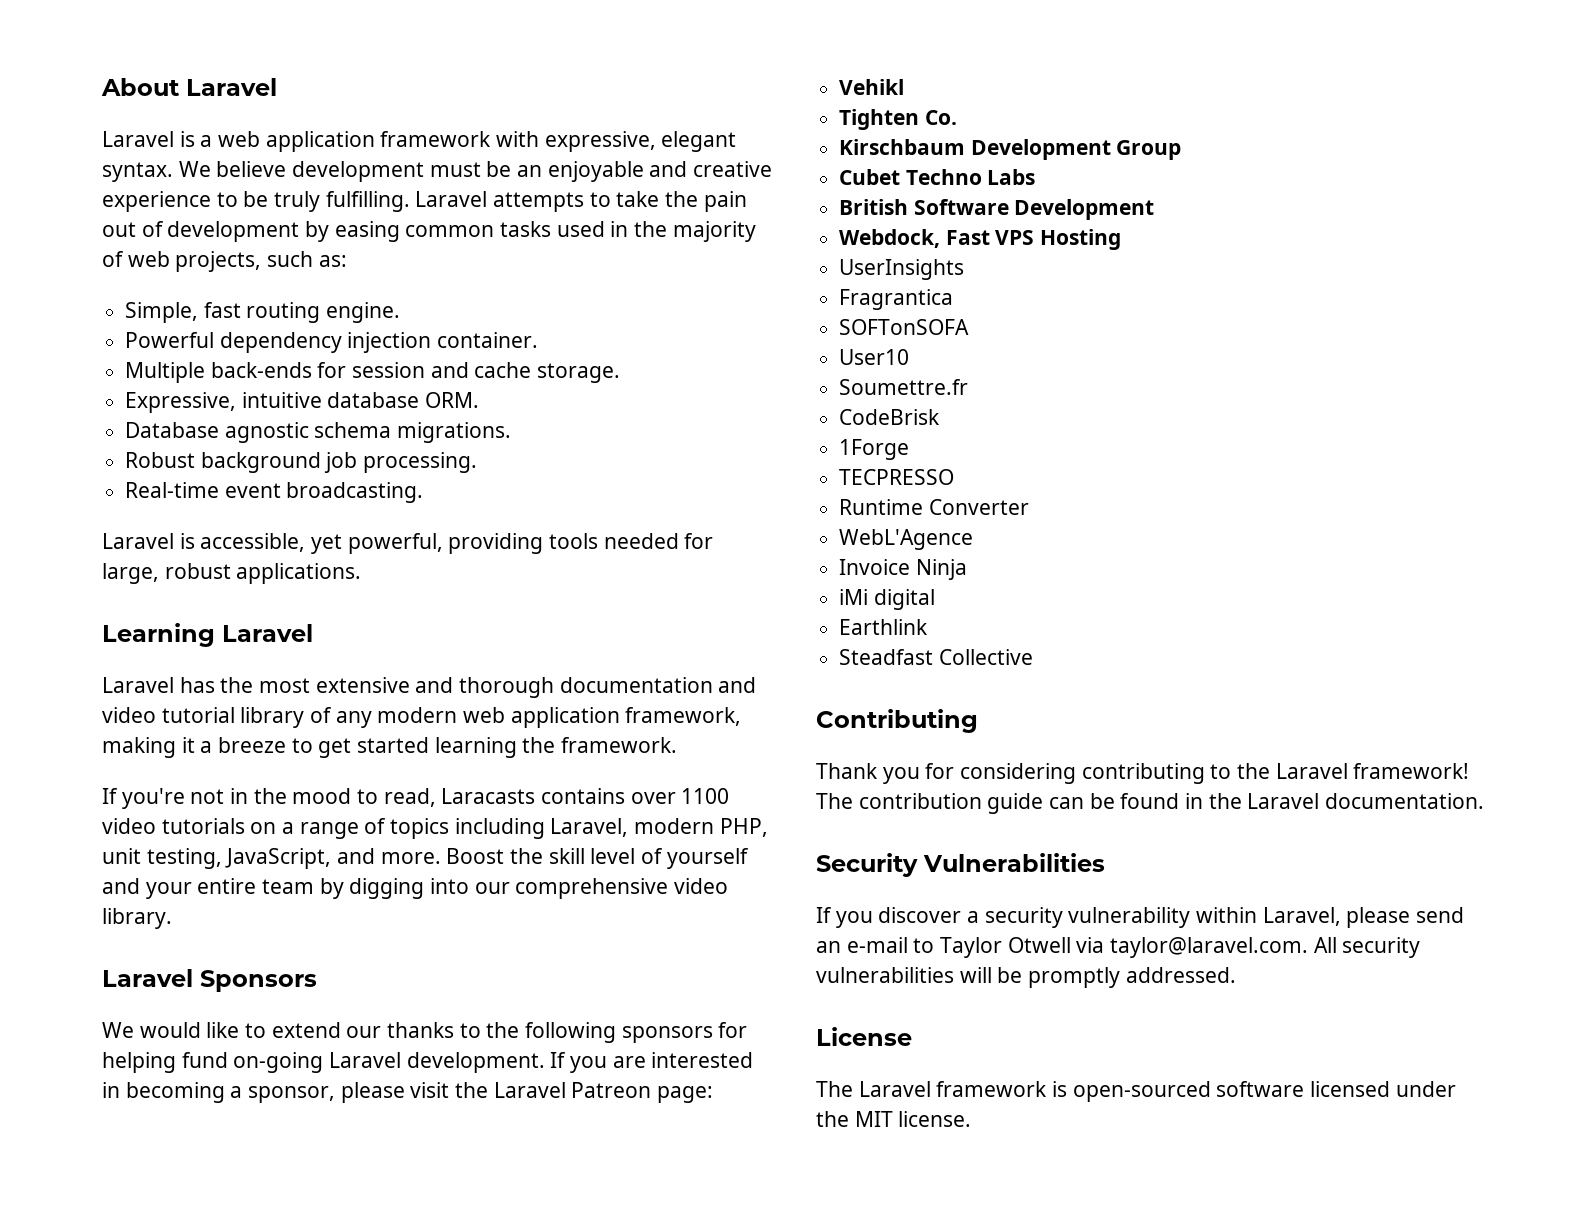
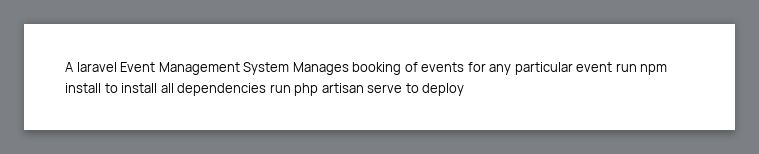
[101,78,277,96] [102,131,737,152] [102,161,773,182] [102,191,747,212] [102,221,756,242] [102,251,347,272] [125,302,401,323] [125,332,539,353] [125,362,621,383] [125,392,480,413] [125,422,512,443] [125,452,478,473] [125,482,424,503] [102,533,714,554] [102,563,362,584] [102,623,313,647] [102,677,757,698] [102,707,742,728] [102,737,678,758] [102,788,730,809] [102,818,768,839] [102,848,749,869] [102,878,729,899] [102,908,172,929] [102,969,317,992] [102,1022,748,1043] [102,1052,754,1073] [102,1082,714,1103] [839,79,905,95] [839,109,957,130] [839,139,1182,160] [839,169,1036,185] [839,199,1155,220] [839,229,1122,250] [839,259,965,280] [839,289,954,310] [839,319,970,335] [839,349,910,365] [839,379,969,395] [839,409,941,425] [839,439,910,460] [839,469,955,485] [839,499,1029,515] [839,529,974,550] [839,559,967,580] [839,589,935,610] [839,619,929,635] [839,649,1033,665] [816,709,978,733] [816,763,1470,784] [816,793,1485,814] [816,853,1105,877] [816,907,1465,928] [816,937,1421,958] [816,967,1236,988] [816,1027,912,1046] [816,1081,1456,1102] [816,1111,972,1127] About Laravel // Laravel is a web application framework with expressive, elegant syntax. We believe development must be an enjoyable and creative experience to be truly fulfilling. Laravel attempts to take the pain out of development by easing common tasks used in the majority of web projects, such as: // Simple, fast routing engine. // Powerful dependency injection container. // Multiple back-ends for session and cache storage. // Expressive, intuitive database ORM. // Database agnostic schema migrations. // Robust background job processing. // Real-time event broadcasting. // Laravel is accessible, yet powerful, providing tools needed for large, robust applications. // Learning Laravel // Laravel has the most extensive and thorough documentation and video tutorial library of any modern web application framework, making it a breeze to get started learning the framework. // If you're not in the mood to read, Laracasts contains over 1100 video tutorials on a range of topics including Laravel, modern PHP, unit testing, JavaScript, and more. Boost the skill level of yourself and your entire team by digging into our comprehensive video library. // Laravel Sponsors // We would like to extend our thanks to the following sponsors for helping fund on-going Laravel development. If you are interested in becoming a sponsor, please visit the Laravel Patreon page: // Vehikl // Tighten Co. // Kirschbaum Development Group // Cubet Techno Labs // British Software Development // Webdock, Fast VPS Hosting // UserInsights // Fragrantica // SOFTonSOFA // User10 // Soumettre.fr // CodeBrisk // 1Forge // TECPRESSO // Runtime Converter // WebL'Agence // Invoice Ninja // iMi digital // Earthlink // Steadfast Collective // Contributing // Thank you for considering contributing to the Laravel framework! The contribution guide can be found in the Laravel documentation. // Security Vulnerabilities // If you discover a security vulnerability within Laravel, please send an e-mail to Taylor Otwell via taylor@laravel.com. All security vulnerabilities will be promptly addressed. // License // The Laravel framework is open-sourced software licensed under the MIT license. -> [65,62,668,75] [65,83,465,96] A laravel Event Management System Manages booking of events for any particular event run npm install to install all dependencies run php artisan serve to deploy

